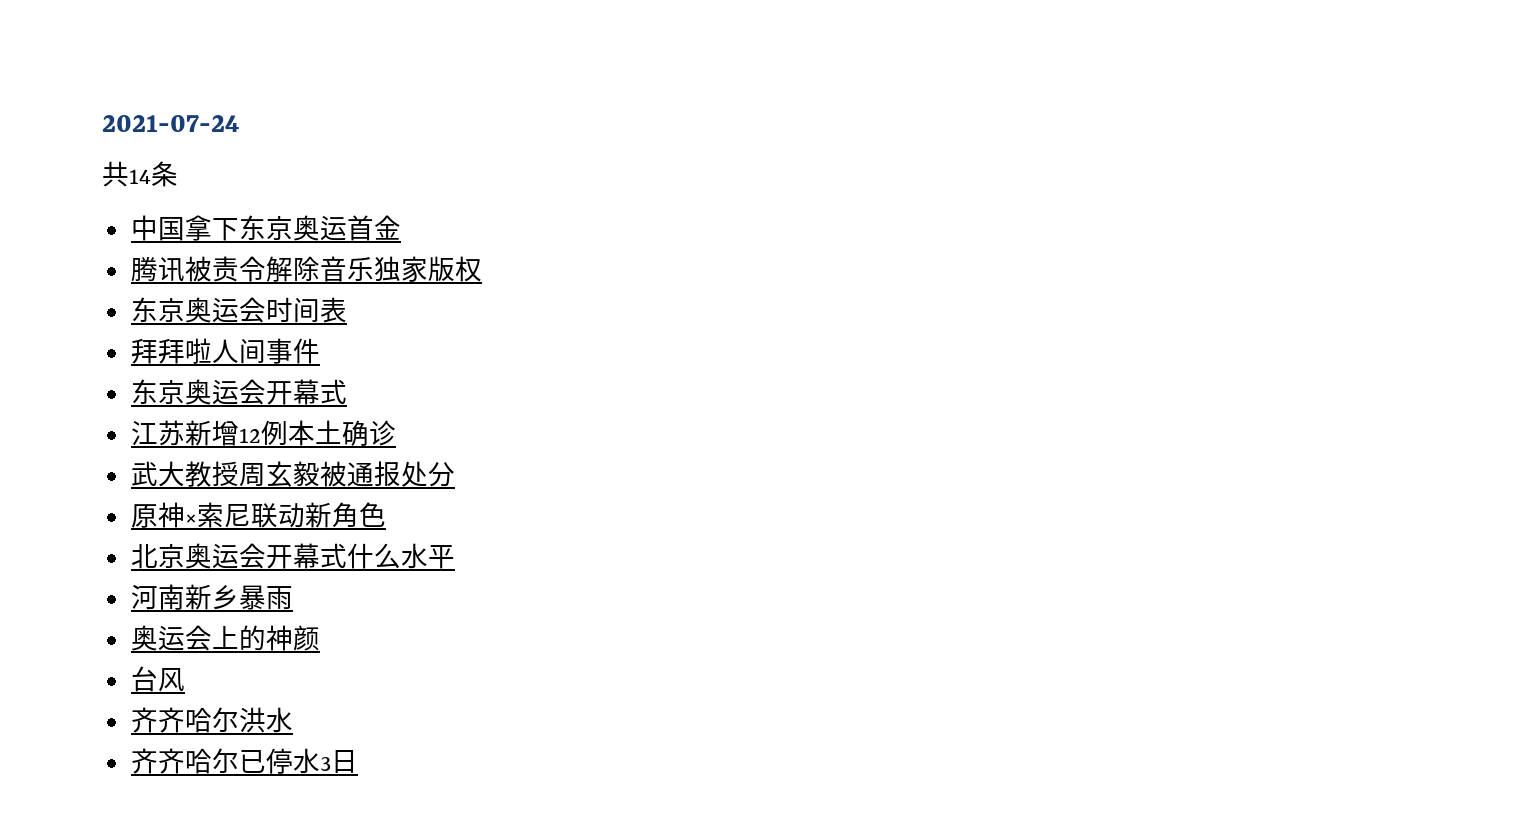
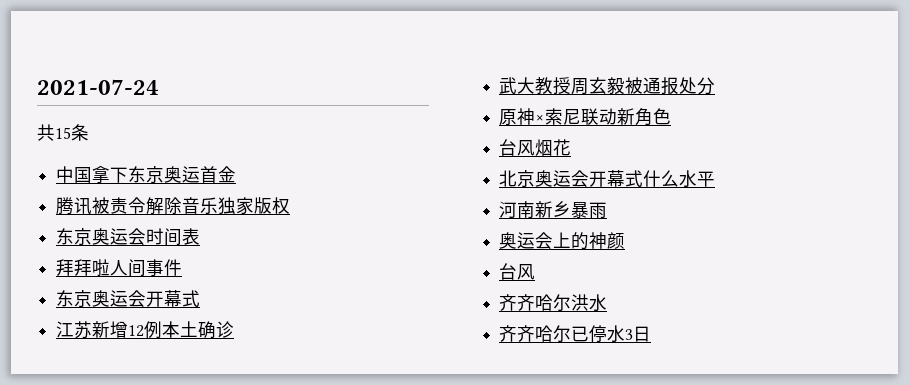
[129,169,151,184] 14 -> [55,127,71,139] 15
(387, 514) none -> [499,139,572,156] // 台风烟花

